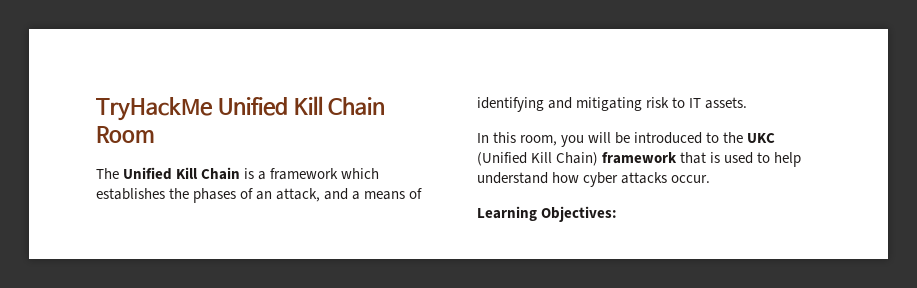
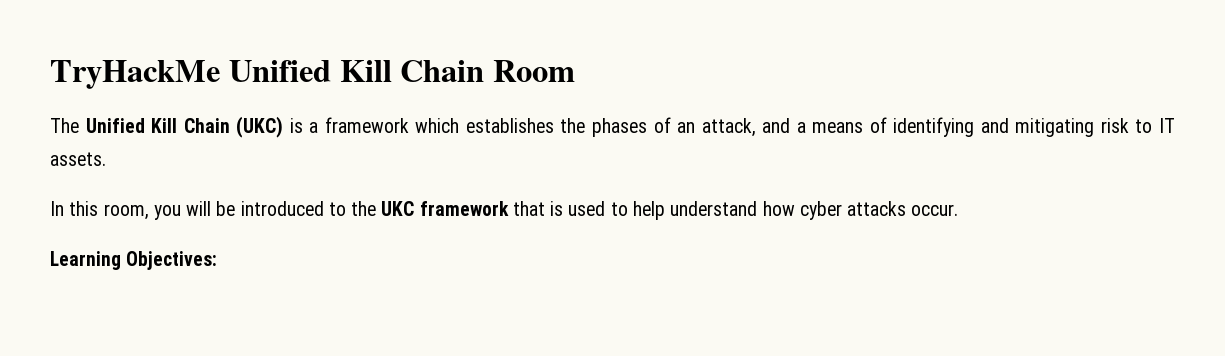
(241, 173) none -> [236,116,284,138] (UKC)
[477,152,599,166] (Unified Kill Chain) -> (415, 208) none

